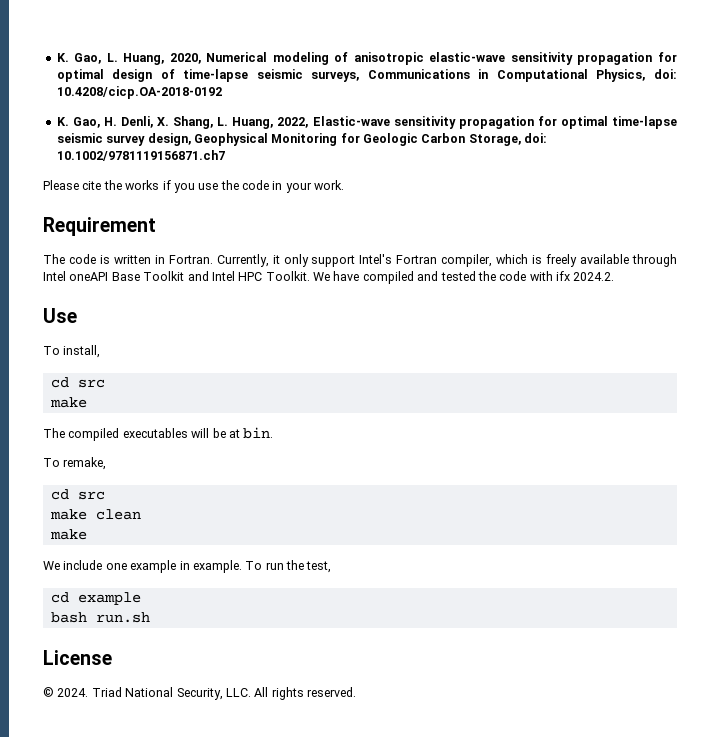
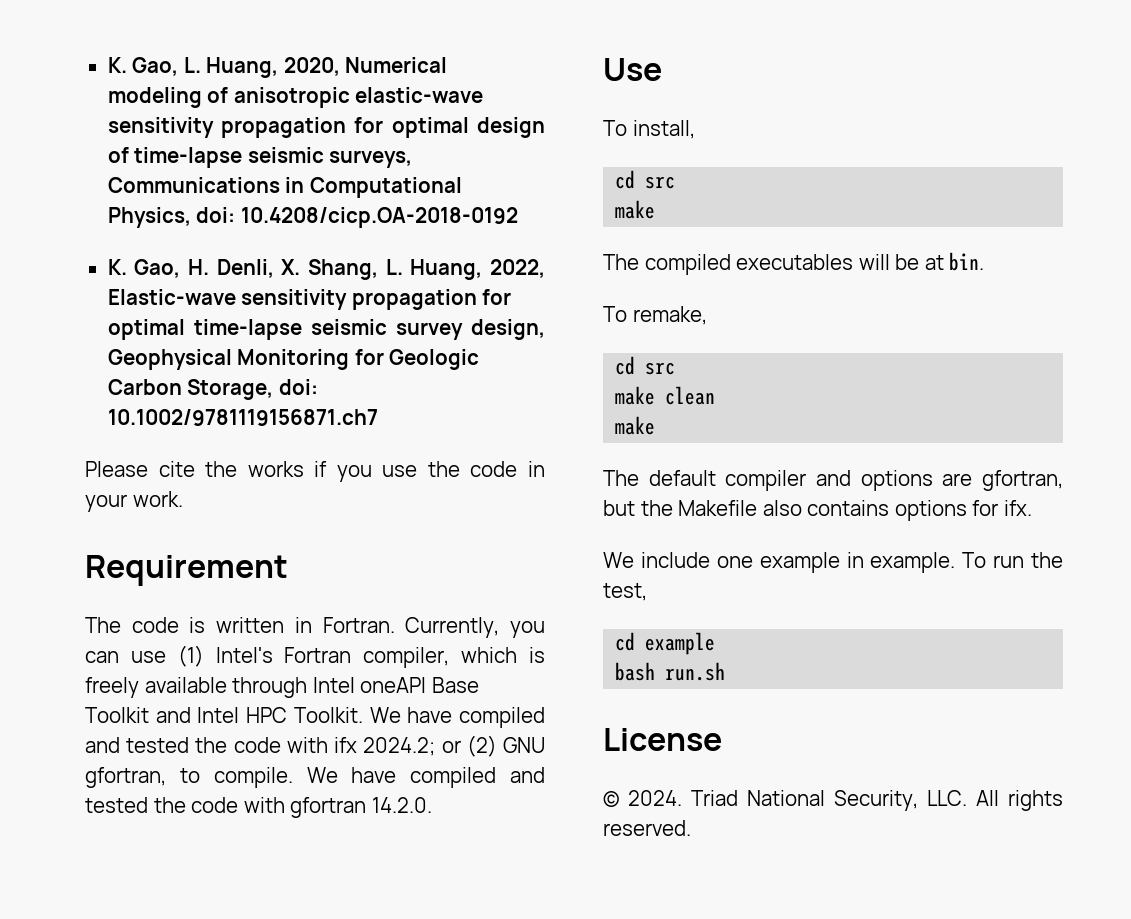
[272,254,356,267] it only support -> [510,621,545,638] [85,645,204,667] you can use (1)
[573,272,615,281] 2024.2. -> [363,735,545,757] [85,767,545,788] [85,797,432,818] 2024.2; or (2) GNU gfortran, to compile. We have compiled and tested the code with gfortran 14.2.0.
(87, 534) none -> [603,470,1063,491] [603,500,1032,521] // The default compiler and options are gfortran, but the Makefile also contains options for ifx.

